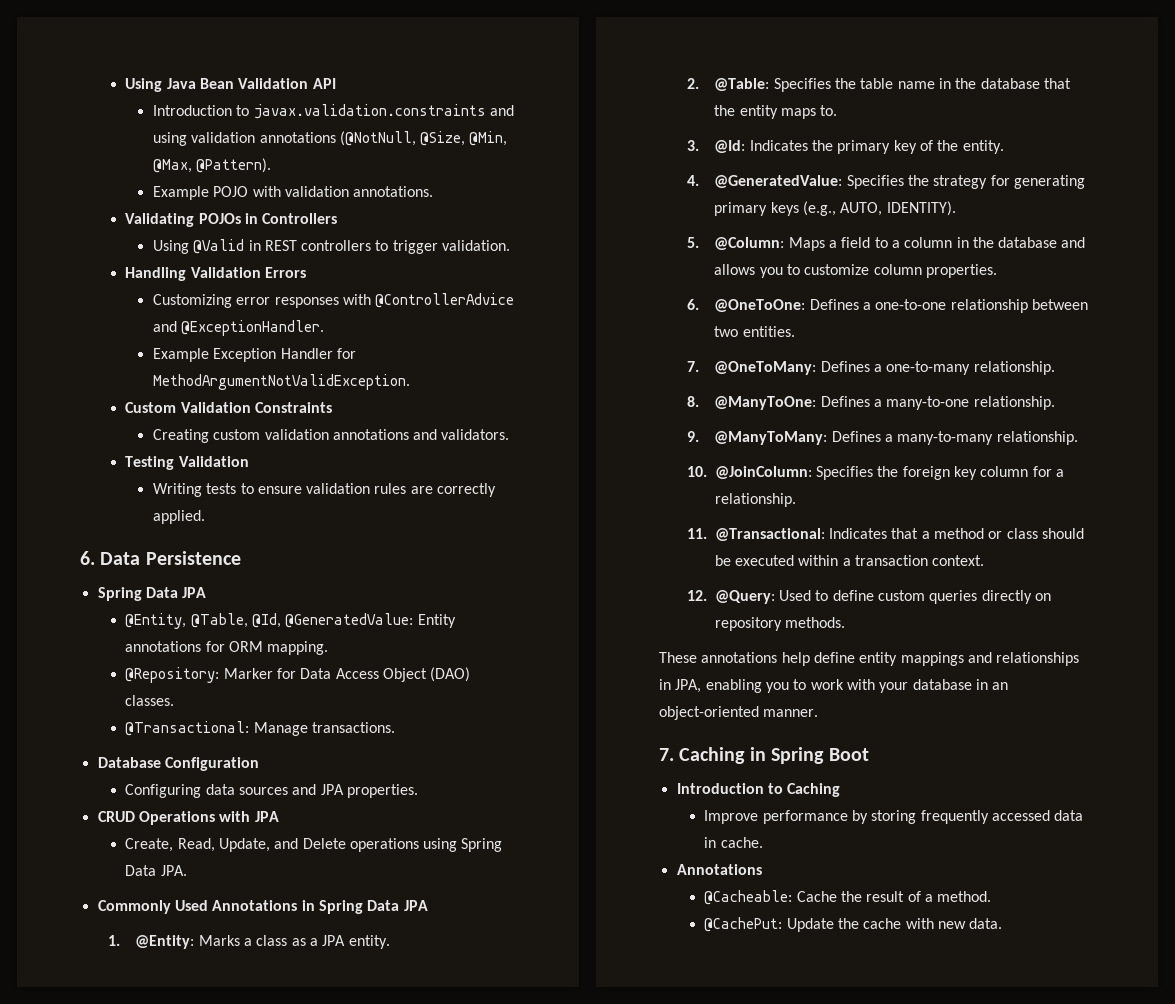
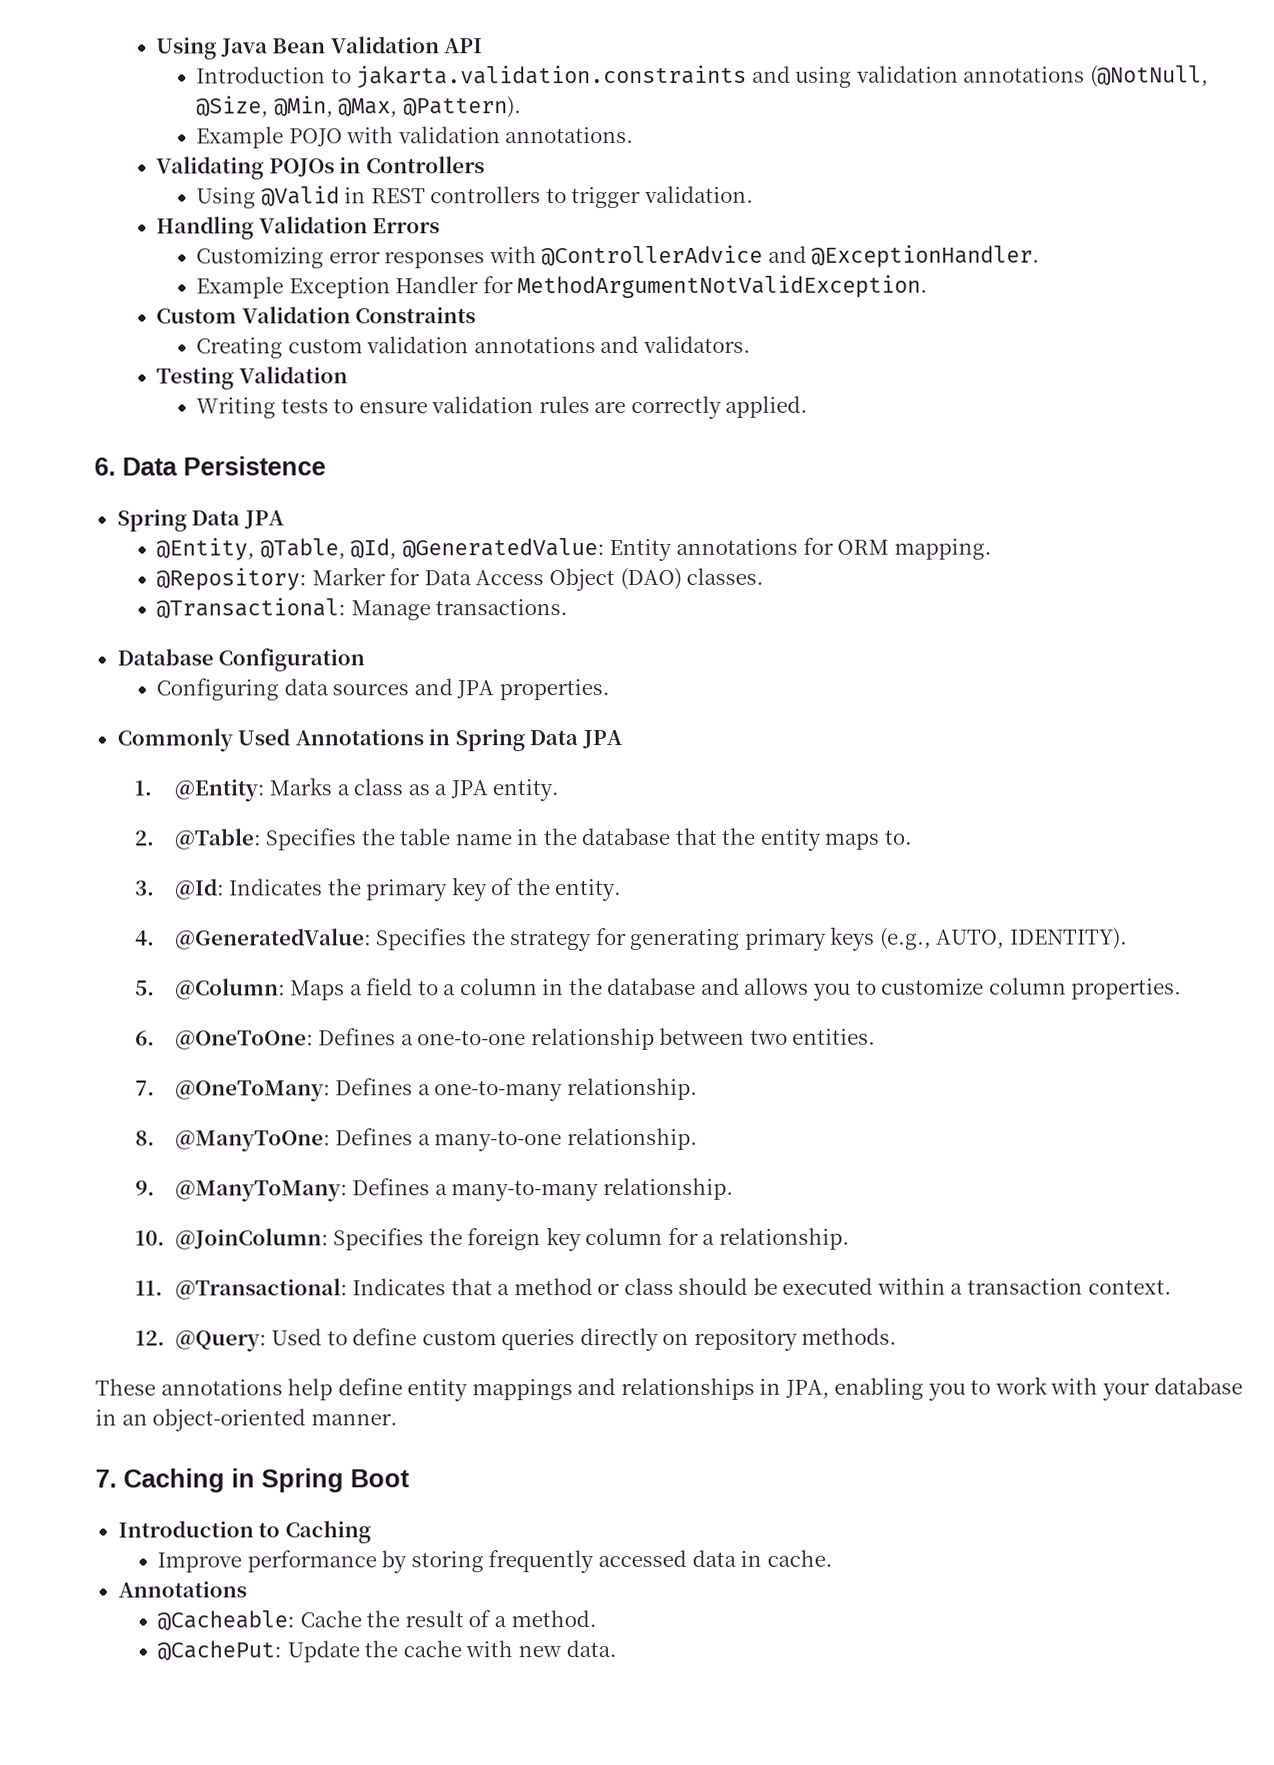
[253,104,486,119] javax.validation.constraints -> [356,64,748,89] jakarta.validation.constraints
[97,811,279,825] [125,838,503,852] [125,865,187,876] // CRUD Operations with JPA // Create, Read, Update, and Delete operations using Spring Data JPA. -> (611, 690) none

